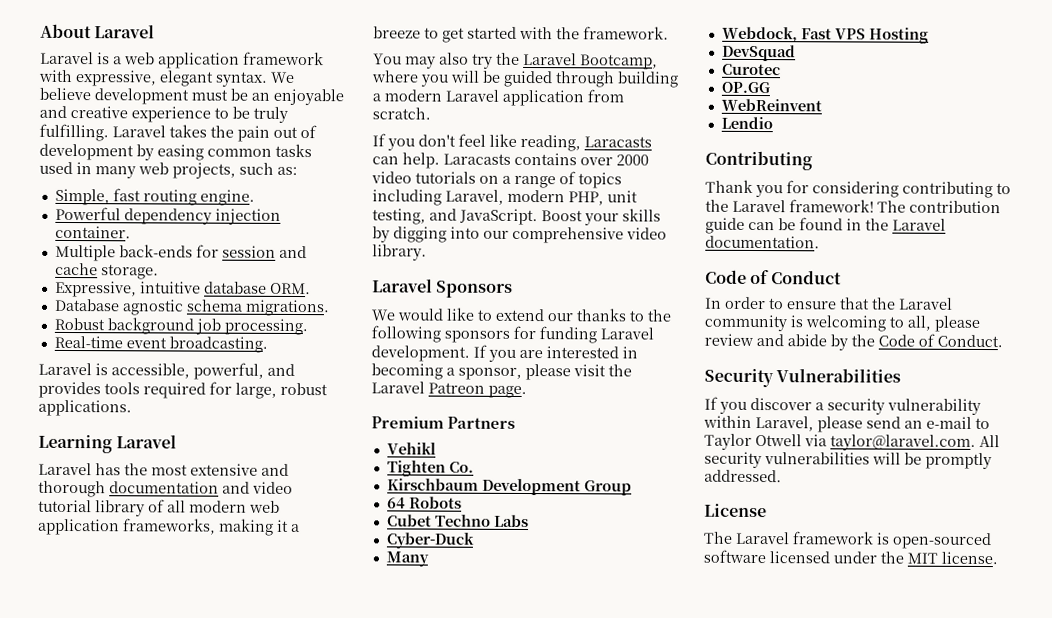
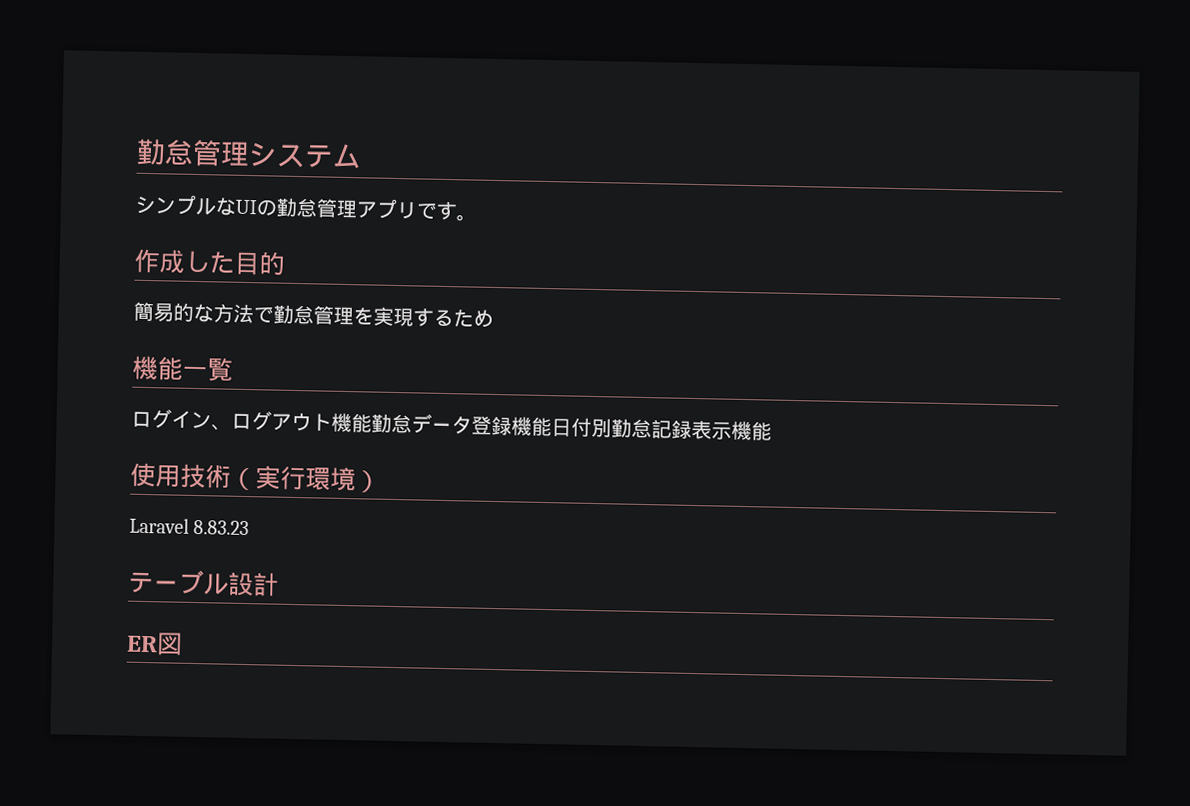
[40,23,156,39] [40,51,324,69] [38,69,295,87] [39,87,344,106] [39,105,288,123] [39,123,317,142] [39,143,312,161] [39,161,298,179] [54,188,255,206] [54,206,281,225] [54,225,131,239] [54,244,307,262] [54,262,159,280] [54,280,311,298] [53,298,330,317] [53,317,308,336] [53,335,268,353] [38,362,295,380] [38,381,328,399] [38,399,132,417] [38,434,178,454] [38,462,289,476] [38,480,293,498] [38,499,280,517] [38,518,300,536] [373,26,669,43] [373,52,658,70] [371,70,679,88] [372,89,624,107] [372,107,431,120] [372,133,652,152] [372,152,649,169] [371,171,622,189] [372,189,638,206] [372,208,661,226] [372,226,667,244] [372,244,427,261] [372,278,514,298] [371,307,671,322] [371,325,654,344] [371,344,638,362] [371,363,632,381] [371,381,527,399] [371,416,516,429] [386,442,436,455] [386,460,474,477] [386,478,632,496] [386,496,462,509] [386,514,529,528] [385,532,475,549] [385,551,429,567] [721,26,929,44] [721,44,796,62] [721,63,781,76] [720,81,770,94] [720,98,822,112] [720,116,773,130] [705,150,813,171] [705,179,1011,199] [705,199,1001,214] [705,217,946,234] [705,235,820,249] [705,269,842,285] [705,296,953,310] [704,314,980,332] [704,333,1003,351] [704,368,902,388] [704,396,981,415] [703,415,990,433] [704,433,1000,451] [704,451,992,470] [704,469,782,483] [704,503,767,518] [703,531,992,550] [703,549,998,565] About Laravel // Laravel is a web application framework with expressive, elegant syntax. We believe development must be an enjoyable and creative experience to be truly fulfilling. Laravel takes the pain out of development by easing common tasks used in many web projects, such as: // Simple, fast routing engine. // Powerful dependency injection container. // Multiple back-ends for session and cache storage. // Expressive, intuitive database ORM. // Database agnostic schema migrations. // Robust background job processing. // Real-time event broadcasting. // Laravel is accessible, powerful, and provides tools required for large, robust applications. // Learning Laravel // Laravel has the most extensive and thorough documentation and video tutorial library of all modern web application frameworks, making it a breeze to get started with the framework. // You may also try the Laravel Bootcamp, where you will be guided through building a modern Laravel application from scratch. // If you don't feel like reading, Laracasts can help. Laracasts contains over 2000 video tutorials on a range of topics including Laravel, modern PHP, unit testing, and JavaScript. Boost your skills by digging into our comprehensive video library. // Laravel Sponsors // We would like to extend our thanks to the following sponsors for funding Laravel development. If you are interested in becoming a sponsor, please visit the Laravel Patreon page. // Premium Partners // Vehikl // Tighten Co. // Kirschbaum Development Group // 64 Robots // Cubet Techno Labs // Cyber-Duck // Many // Webdock, Fast VPS Hosting // DevSquad // Curotec // OP.GG // WebReinvent // Lendio // Contributing // Thank you for considering contributing to the Laravel framework! The contribution guide can be found in the Laravel documentation. // Code of Conduct // In order to ensure that the Laravel community is welcoming to all, please review and abide by the Code of Conduct. // Security Vulnerabilities // If you discover a security vulnerability within Laravel, please send an e-mail to Taylor Otwell via taylor@laravel.com. All security vulnerabilities will be promptly addressed. // License // The Laravel framework is open-sourced software licensed under the MIT license. -> [136,138,362,169] [135,194,477,222] [134,248,285,276] [133,301,494,328] [132,355,233,382] [131,409,772,441] [130,462,381,493] [129,517,250,536] [128,569,279,597] [126,632,183,656] 勤怠管理システム // シンプルなUIの勤怠管理アプリです。 // 作成した目的 // 簡易的な方法で勤怠管理を実現するため // 機能一覧 // ログイン、ログアウト機能勤怠データ登録機能日付別勤怠記録表示機能 // 使用技術（実行環境） // Laravel 8.83.23 // テーブル設計 // ER図

